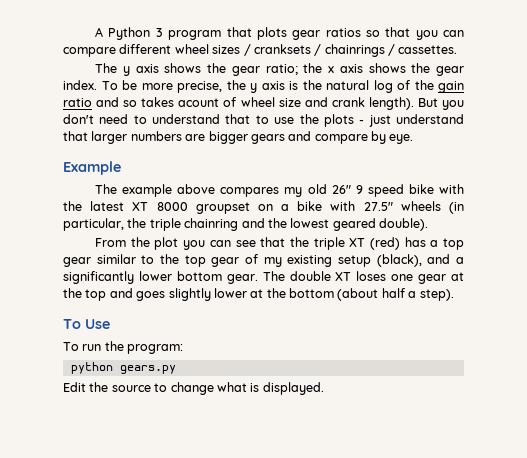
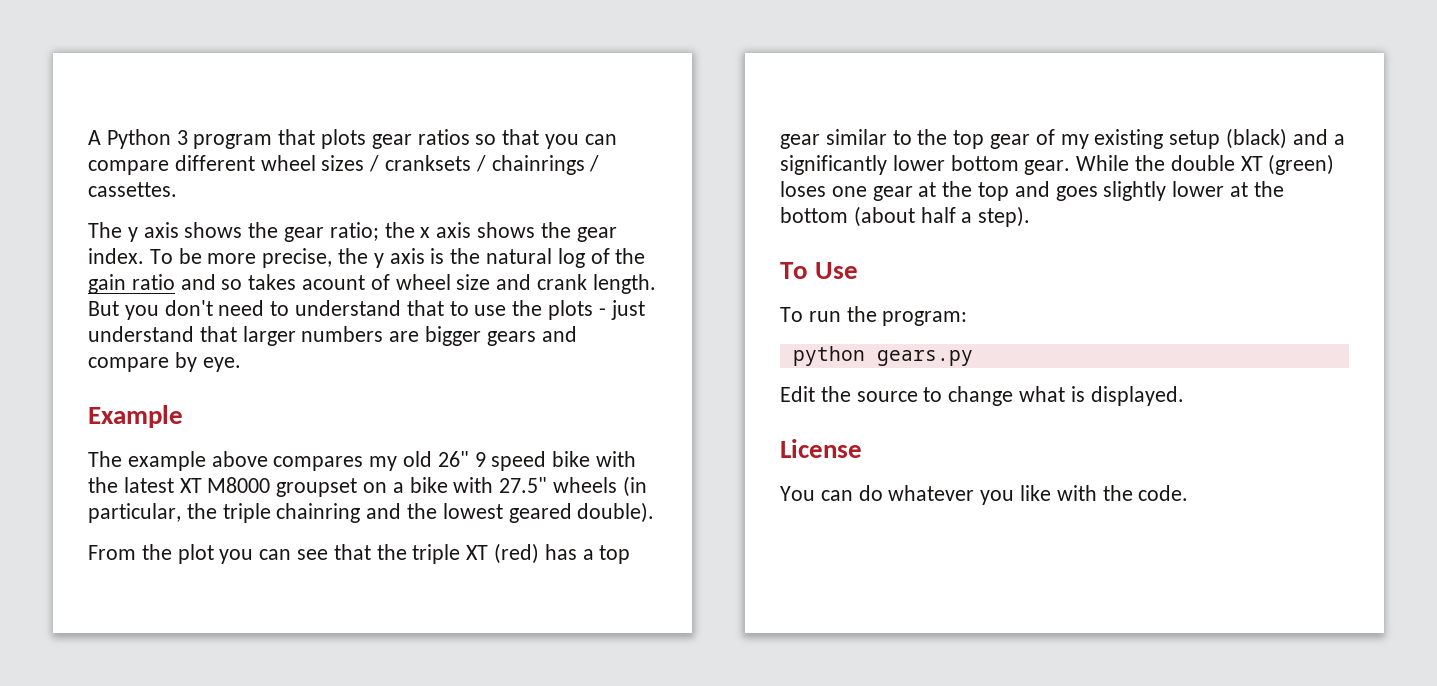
[368,97,414,110] length). -> [592,274,656,294] length.
[156,202,188,211] 8000 -> [207,477,271,493] M8000
[376,254,422,267] (black), -> [1226,128,1288,149] (black)
[262,271,285,281] The -> [1076,155,1166,171] While the
(352, 276) none -> [1268,154,1335,175] (green)
(324, 388) none -> [780,439,862,458] [780,485,1189,505] // License // You can do whatever you like with the code.

